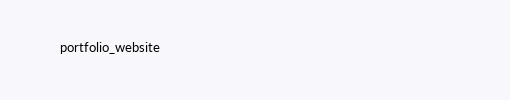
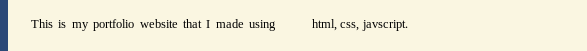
[60,42,160,54] portfolio_website -> [31,19,408,31] This is my portfolio website that I made using html, css, javscript.

